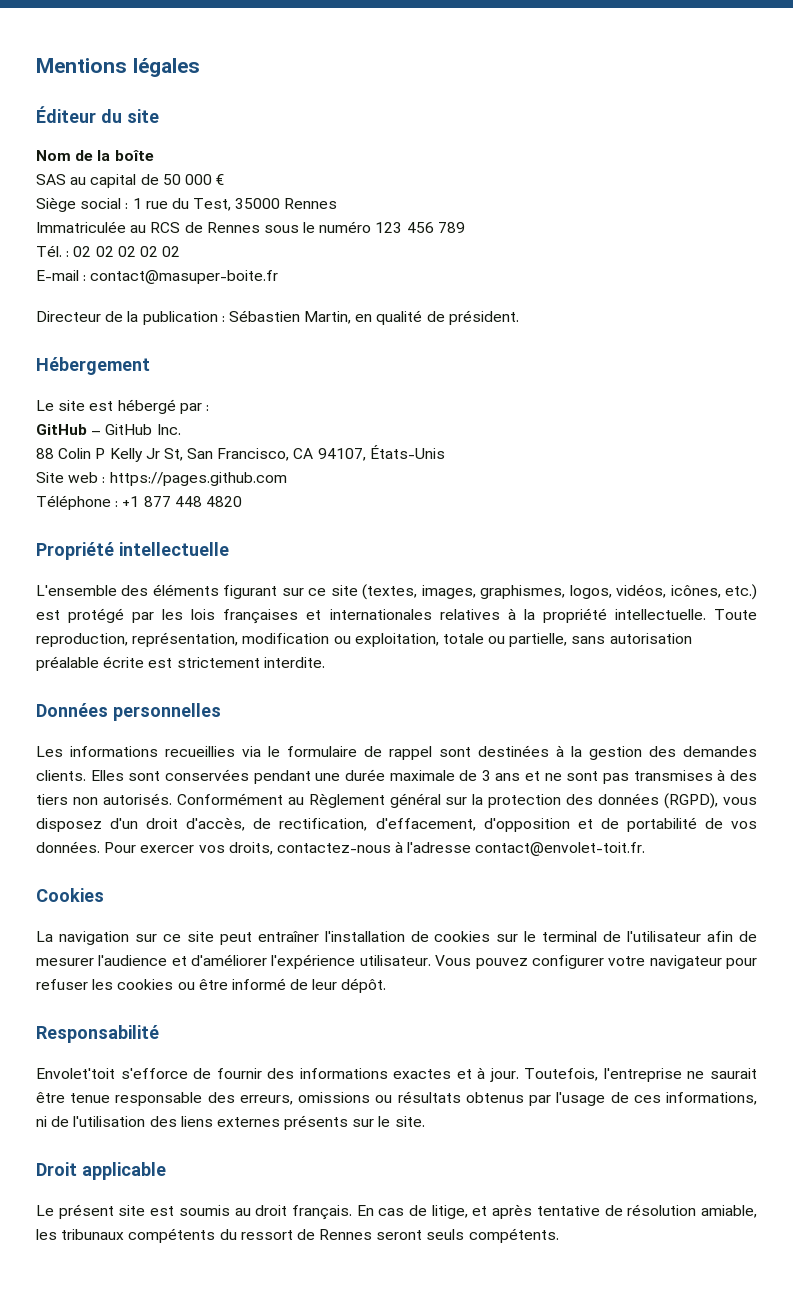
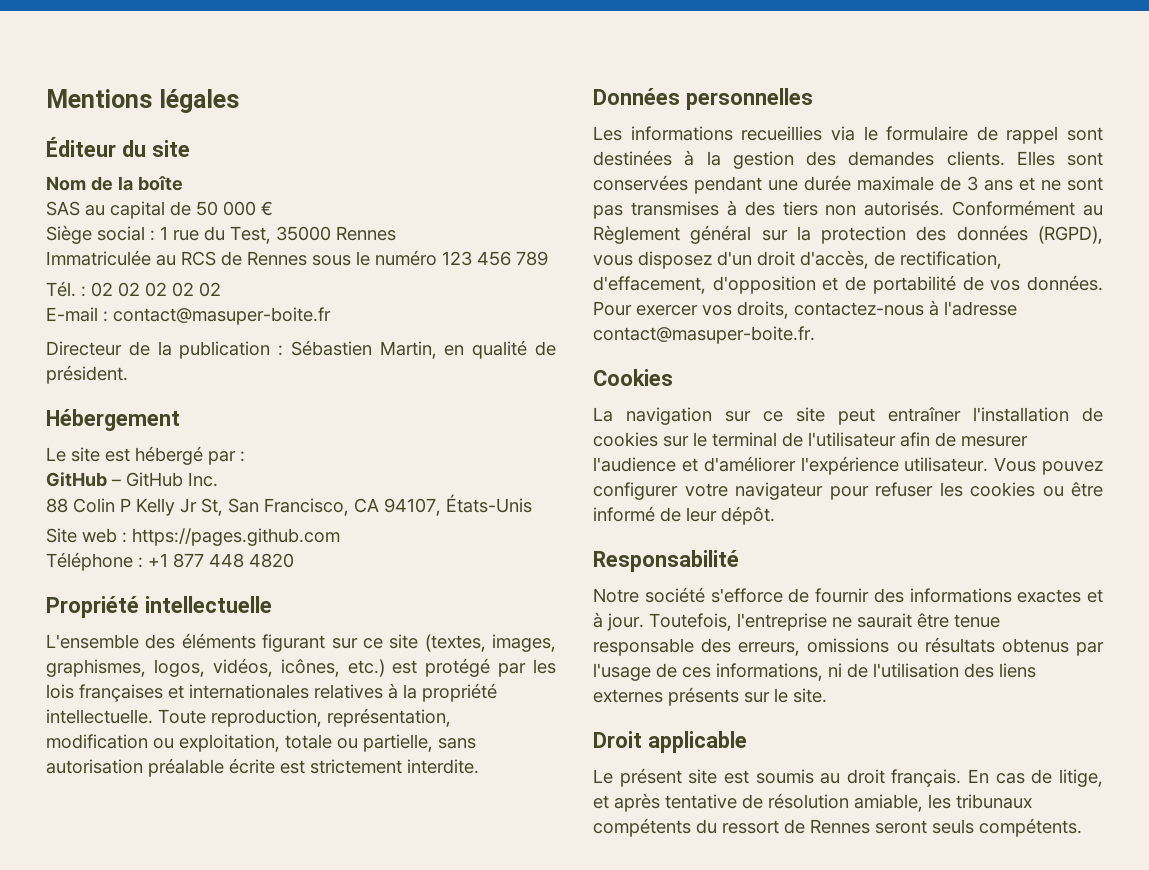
[475,842,646,856] contact@envolet-toit.fr. -> [593,326,815,344] contact@masuper-boite.fr.
[36,1068,115,1079] Envolet'toit -> [593,587,705,603] Notre société

